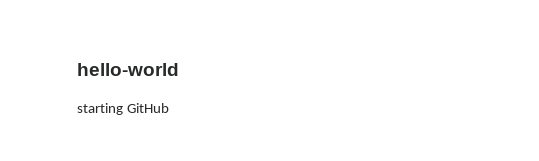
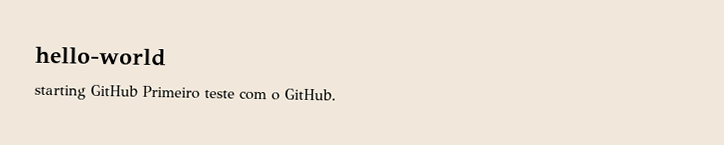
(169, 108) none -> [142,85,336,101] Primeiro teste com o GitHub.

